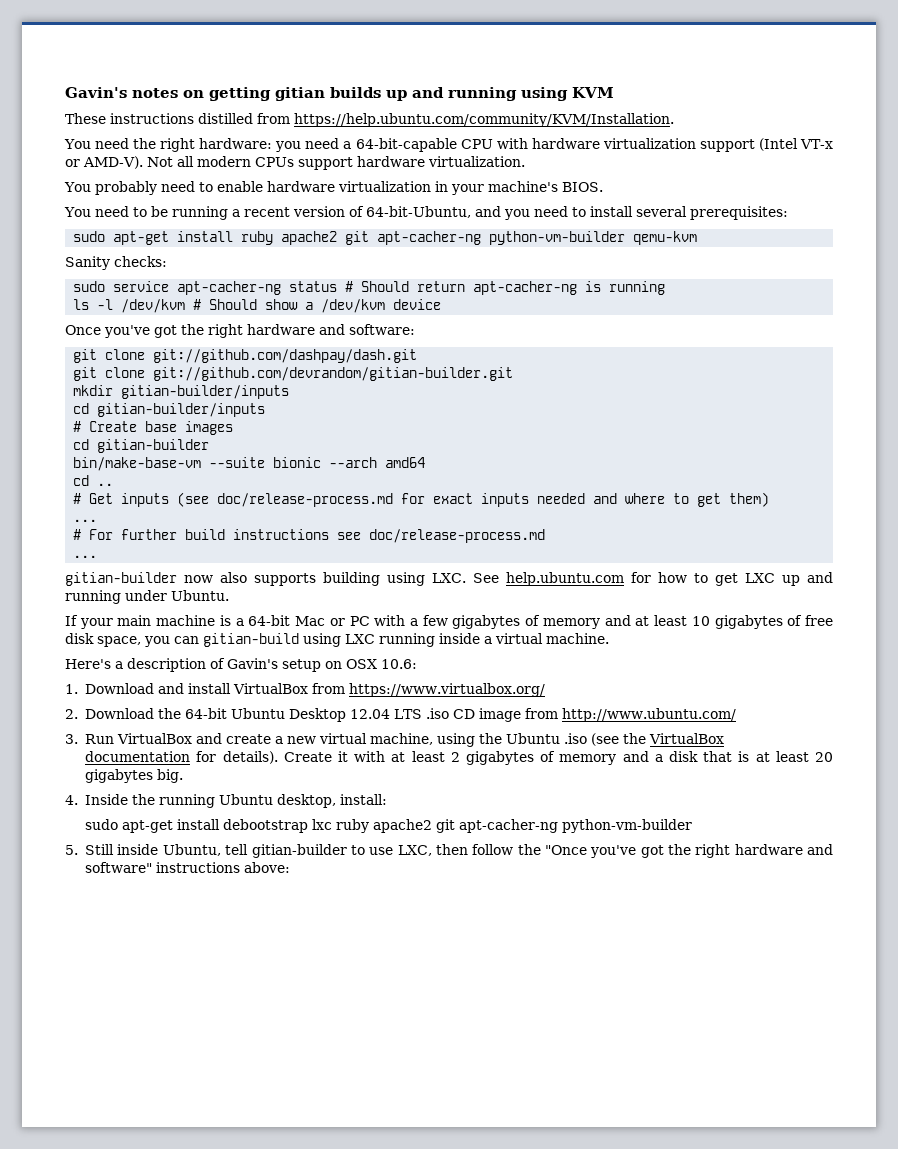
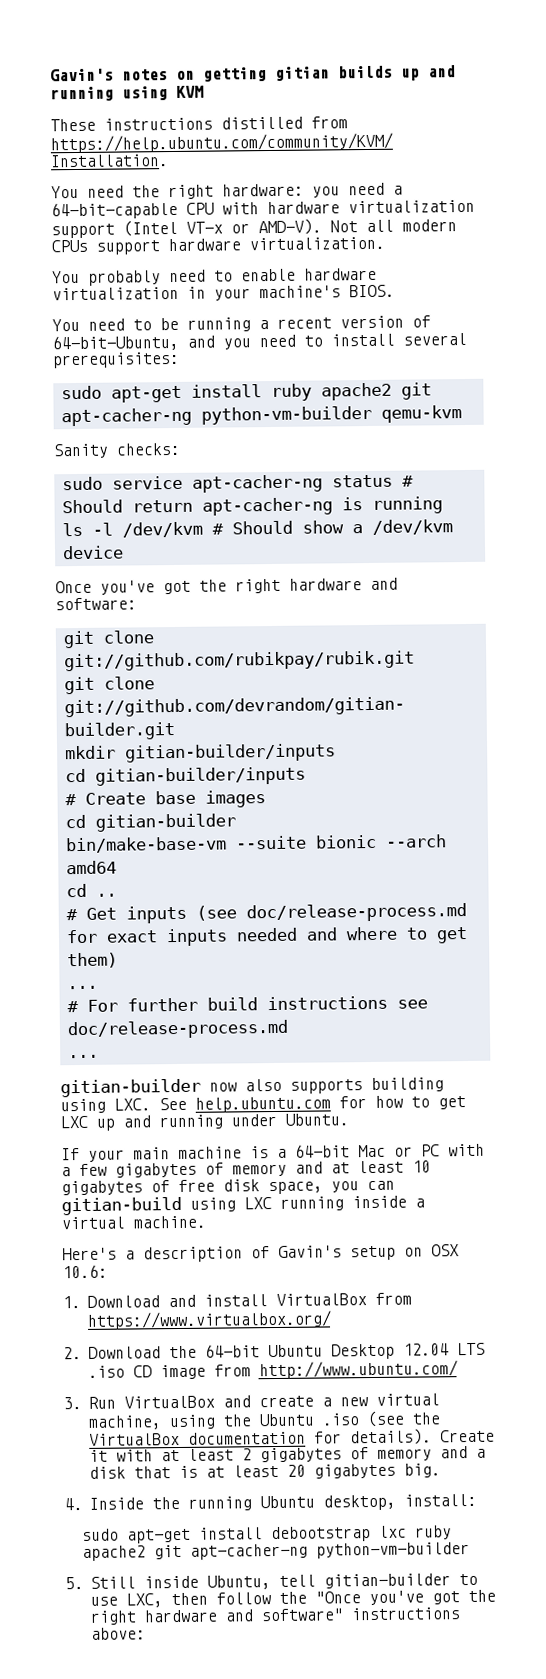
[153,349,418,363] git://github.com/dashpay/dash.git -> [63,650,415,672] git://github.com/rubikpay/rubik.git

